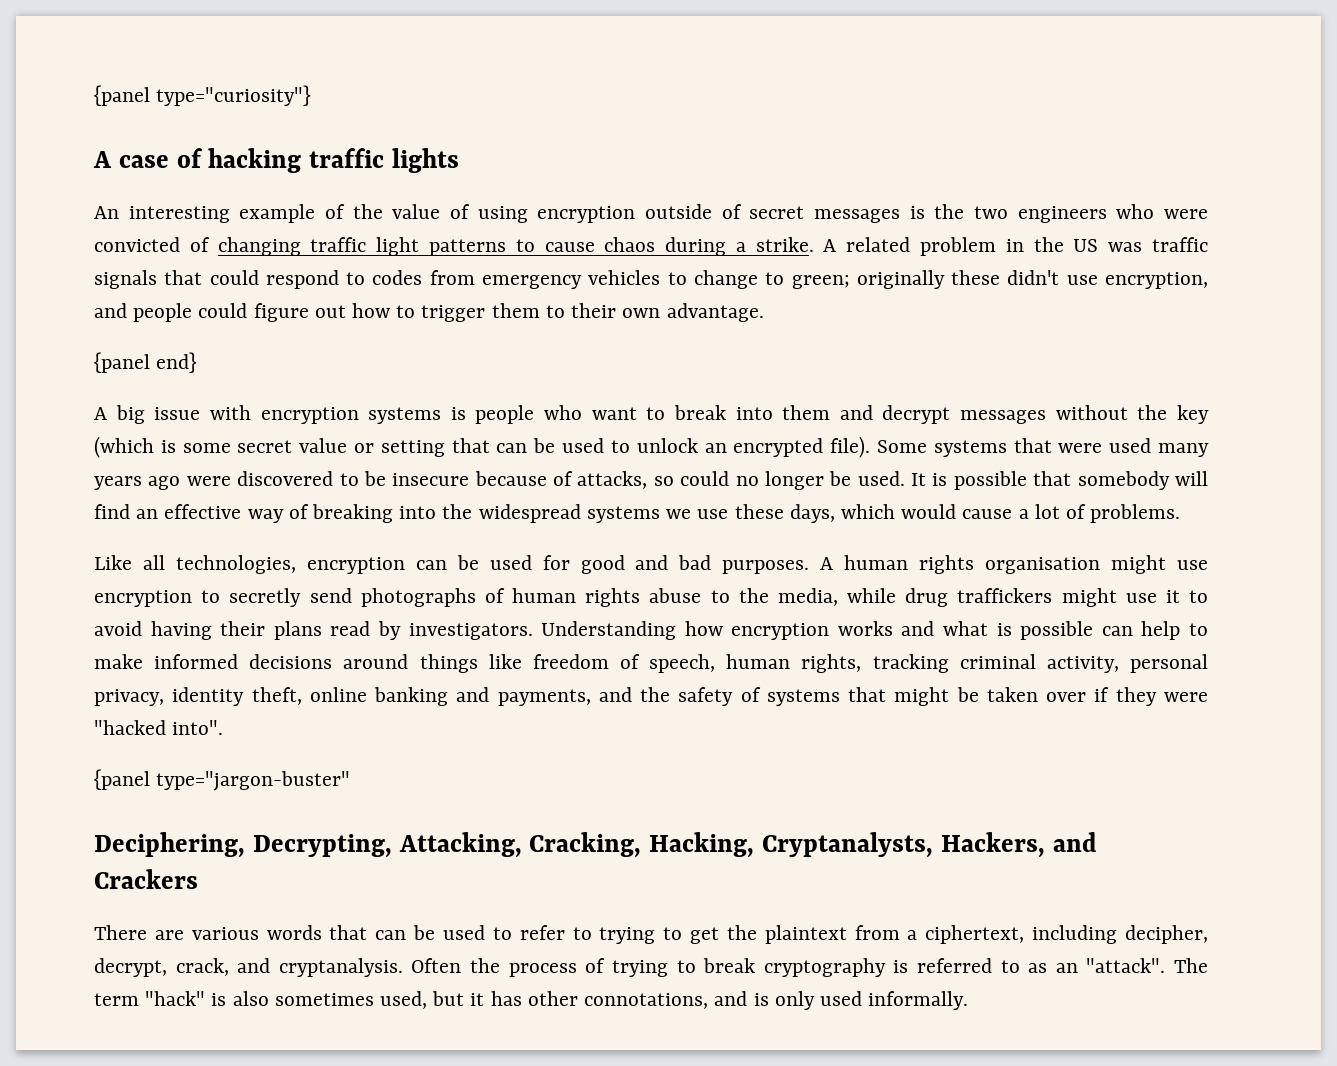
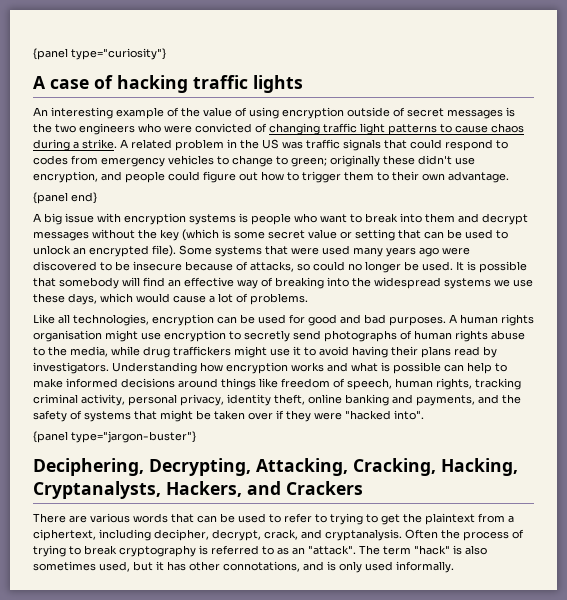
[156,771,351,791] type="jargon-buster" -> [71,431,196,443] type="jargon-buster"}

